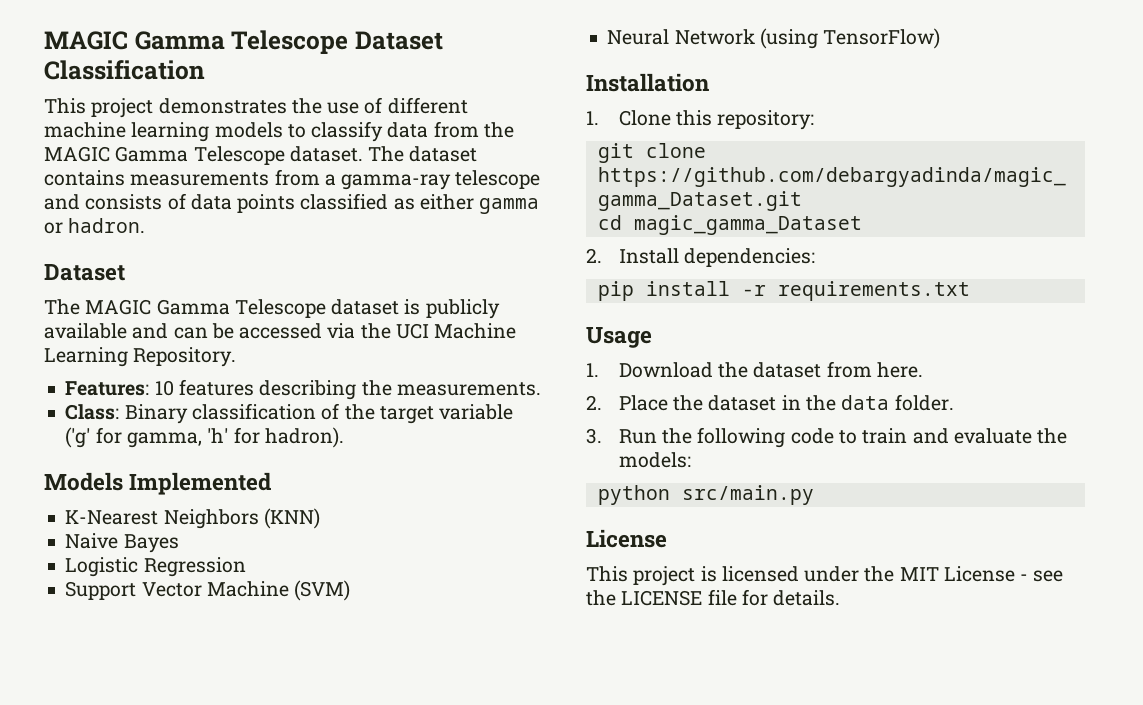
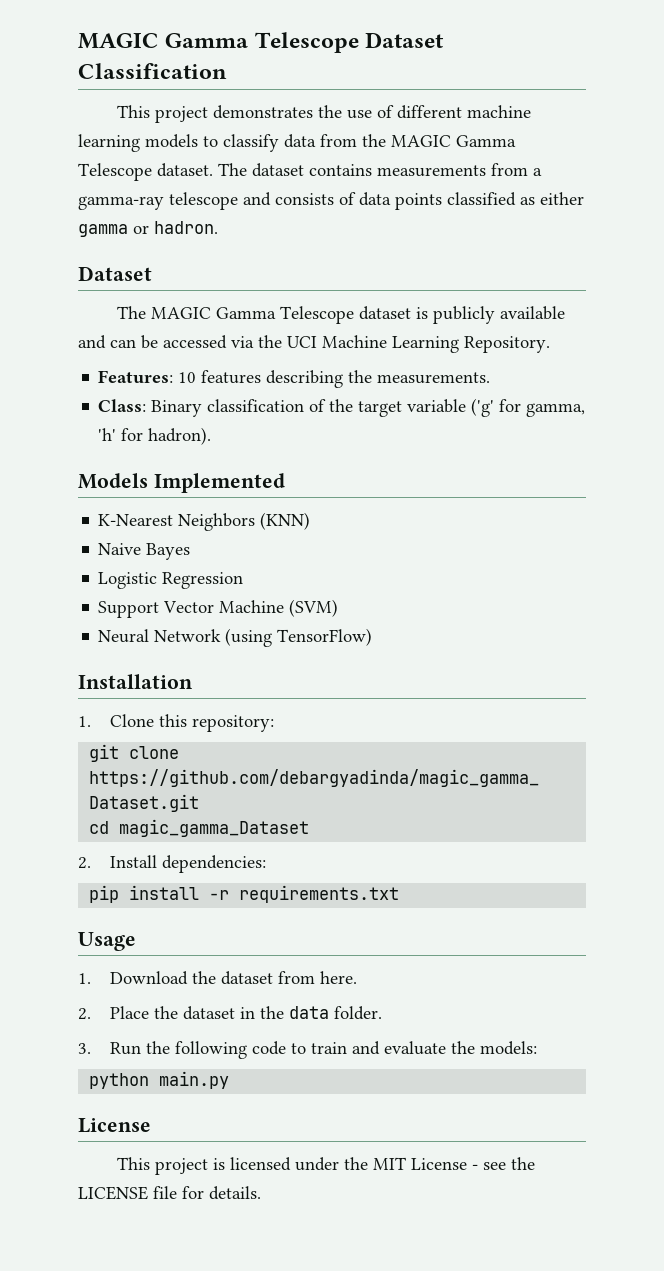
[681,485,814,505] src/main.py -> [159,1071,230,1089] main.py

